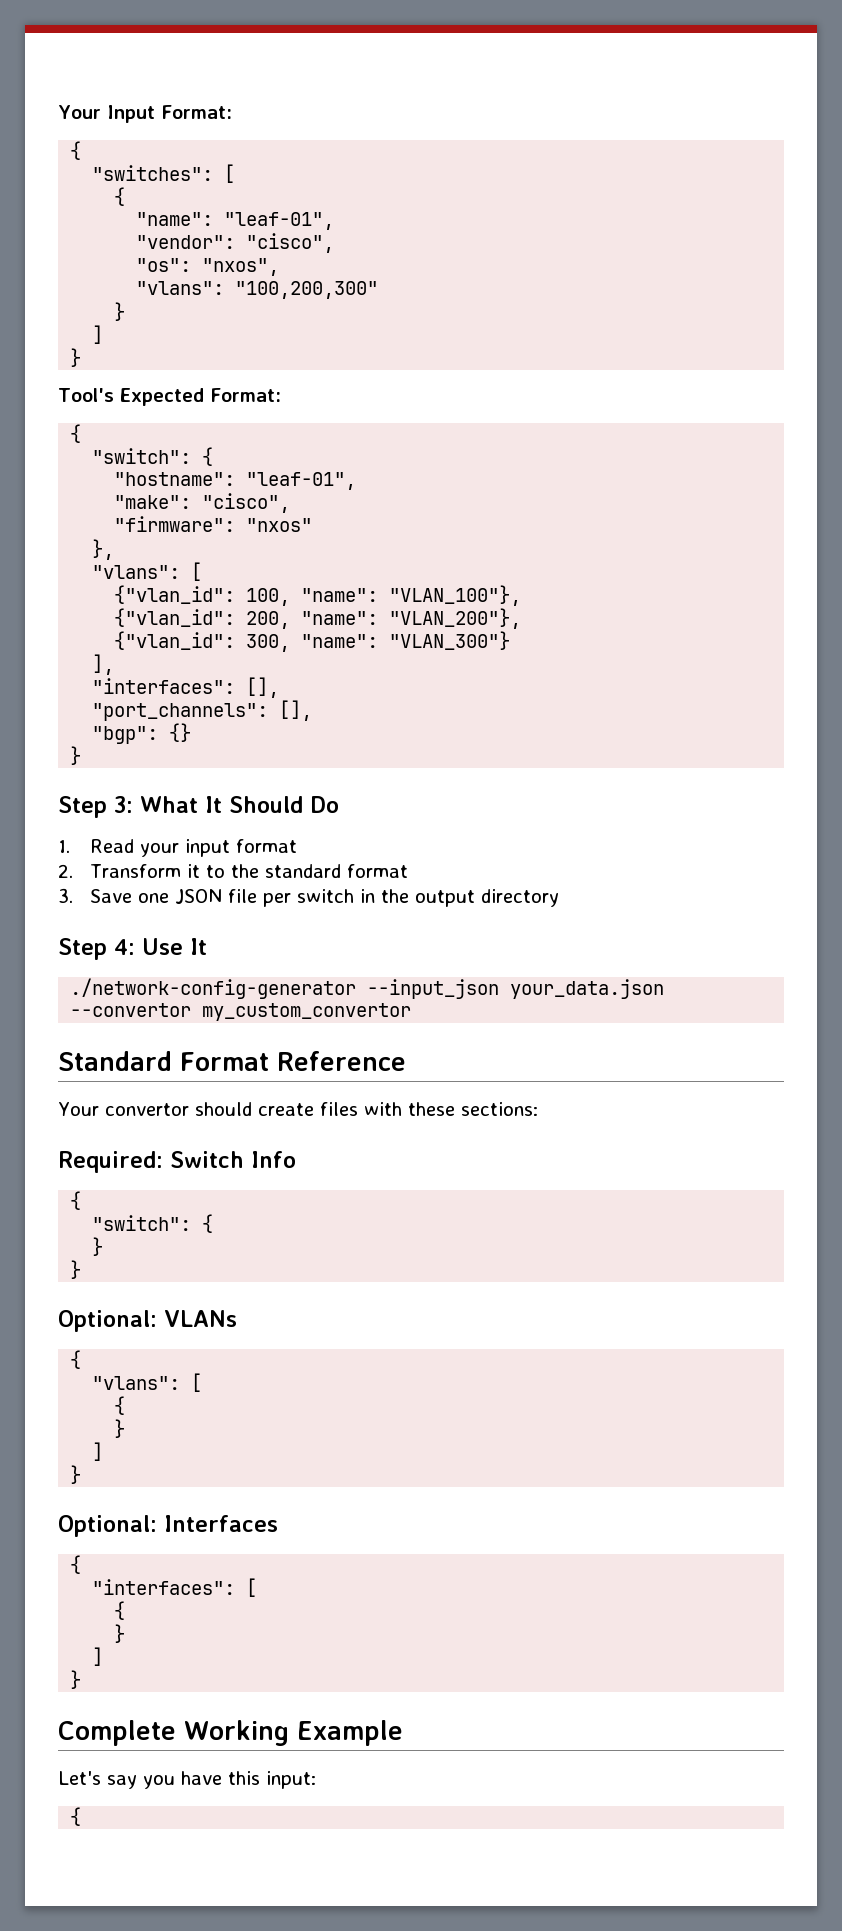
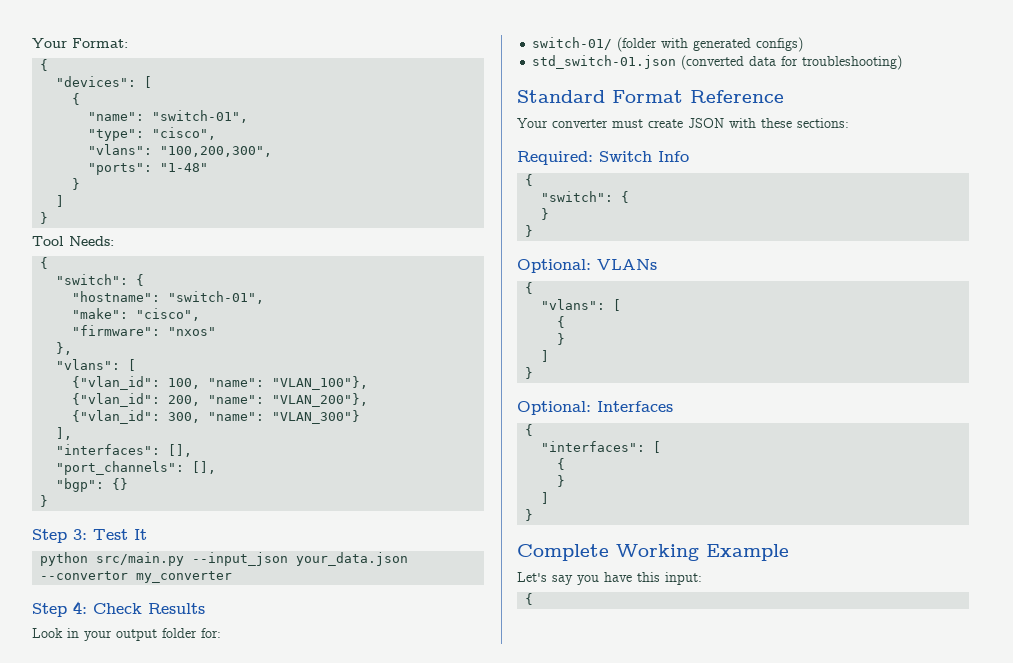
[58,105,232,123] [70,141,82,160] [92,165,214,181] Your Input Format: // { // "switches": -> [32,38,128,48] [40,59,49,71] [56,76,137,87] Your Format: // { // "devices":
[224,212,335,230] [136,233,335,253] [136,258,280,276] [136,281,379,299] [114,302,126,321] [92,325,104,344] [70,348,82,367] [58,388,281,406] "leaf-01", // "vendor": "cisco", // "os": "nxos", // "vlans": "100,200,300" // } // ] // } // Tool's Expected Format: -> [152,110,249,123] [88,127,217,141] [88,144,273,157] [88,163,209,175] [72,178,81,190] [56,195,65,207] [40,212,49,224] [32,236,114,246] "switch-01", // "type": "cisco", // "vlans": "100,200,300", // "ports": "1-48" // } // ] // } // Tool Needs:
[246,472,357,490] "leaf-01", -> [168,291,265,304] "switch-01",
[140,796,339,813] [58,839,298,857] [58,864,409,878] [58,888,560,907] [58,938,207,960] [70,978,665,999] [70,1003,412,1021] What It Should Do // 1. Read your input format // 2. Transform it to the standard format // 3. Save one JSON file per switch in the output directory // Step 4: Use It // ./network-config-generator --input_json your_data.json --convertor my_custom_convertor -> [93,529,147,540] [40,552,409,566] [40,571,233,583] [32,601,205,617] [32,628,221,641] [532,37,804,52] [532,55,903,70] Test It // python src/main.py --input_json your_data.json --convertor my_converter // Step 4: Check Results // Look in your output folder for: // switch-01/ (folder with generated configs) // std_switch-01.json (converted data for troubleshooting)
[104,1102,358,1116] convertor should create files -> [552,118,724,128] converter must create JSON

